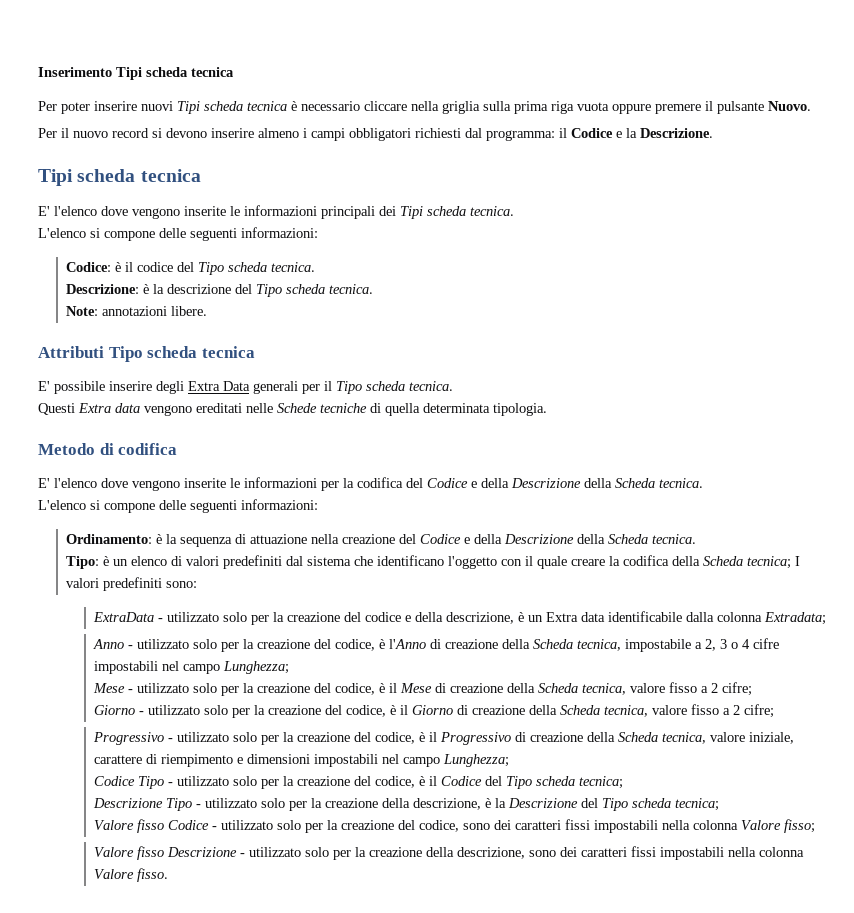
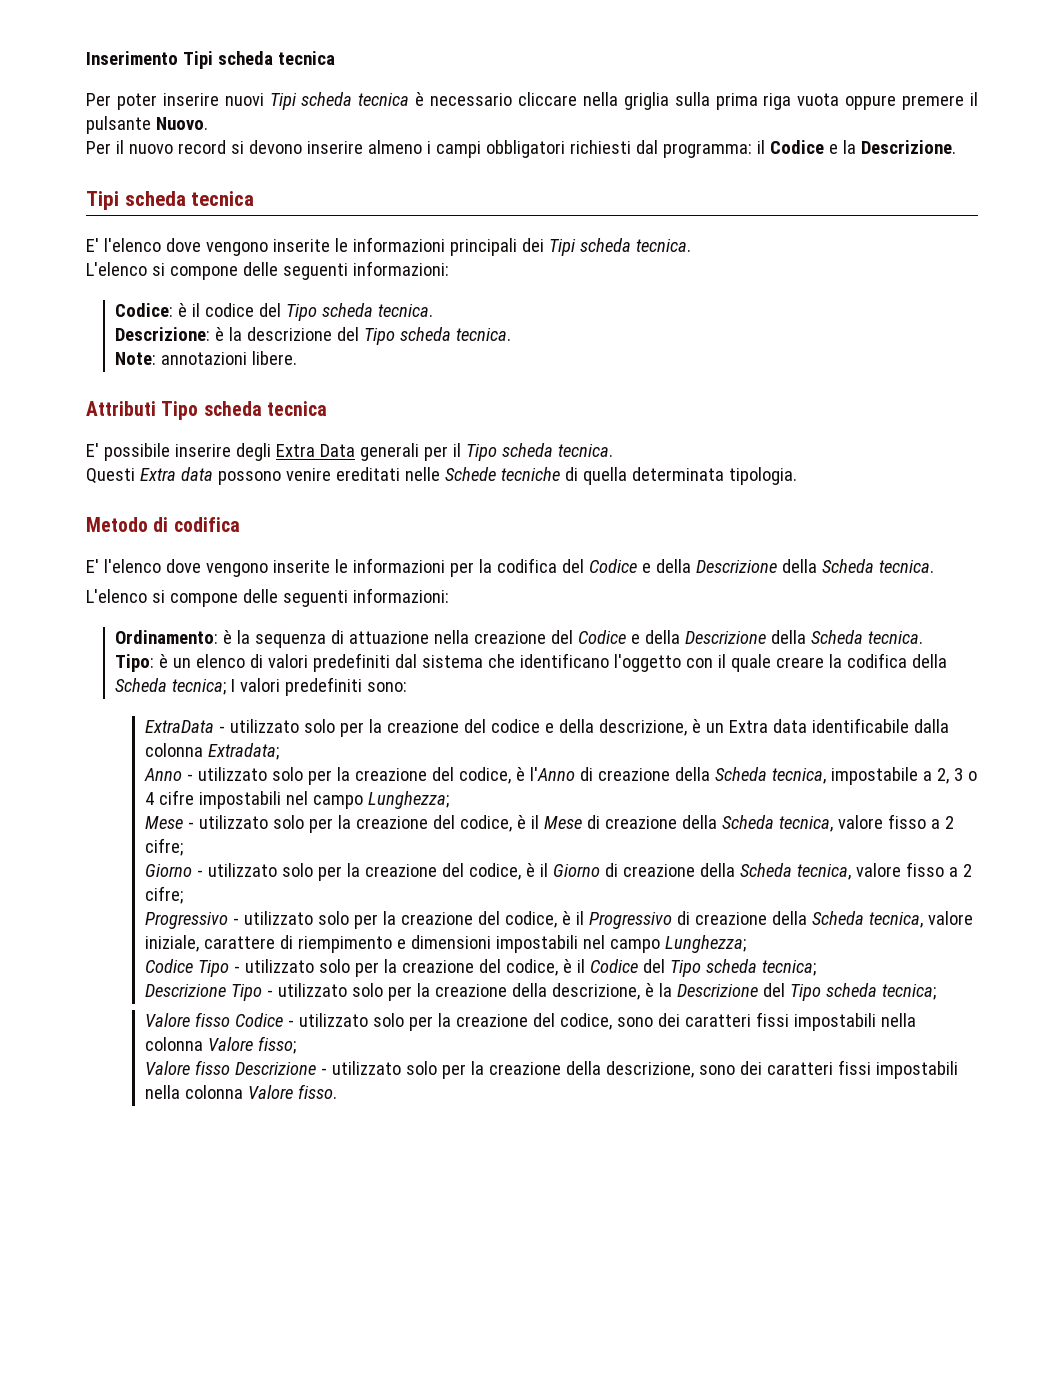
[144,405,192,416] vengono -> [217,468,331,485] possono venire

